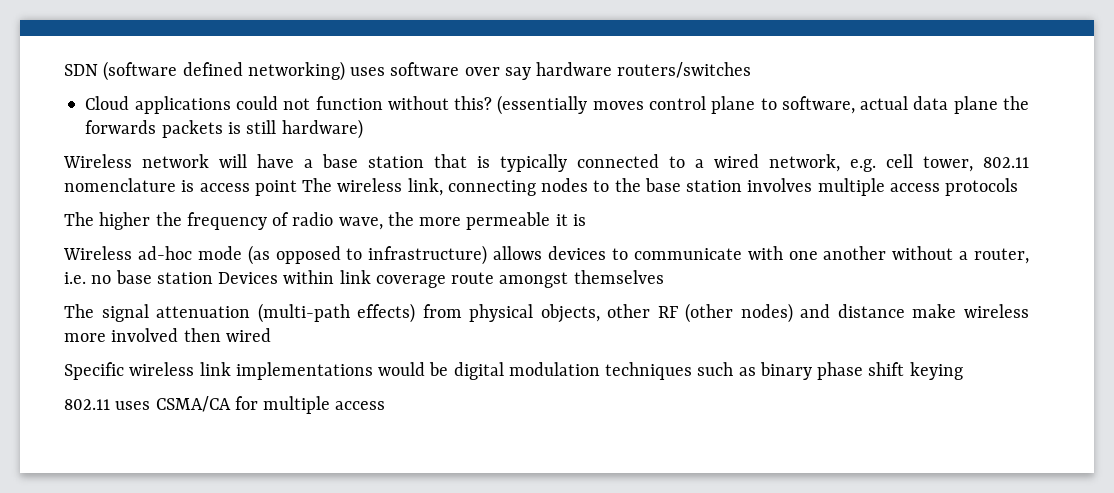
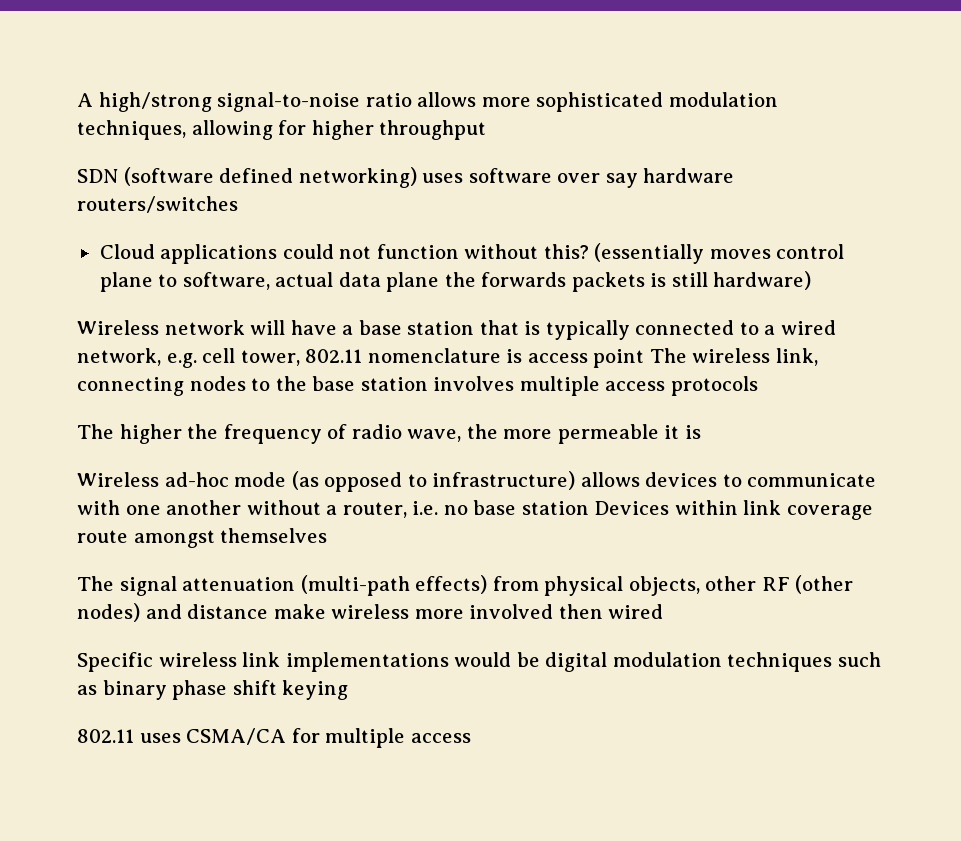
(64, 70) none -> [77,92,778,112] [77,120,487,140] A high/strong signal-to-noise ratio allows more sophisticated modulation techniques, allowing for higher throughput //

